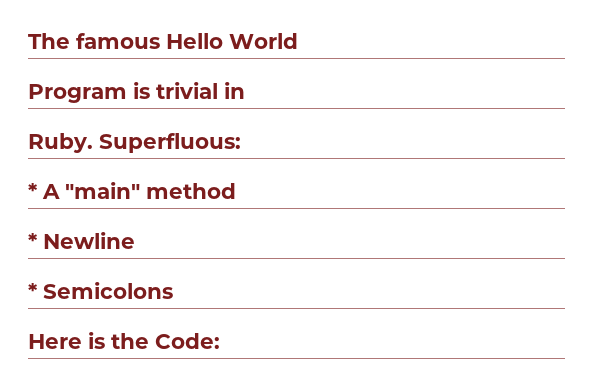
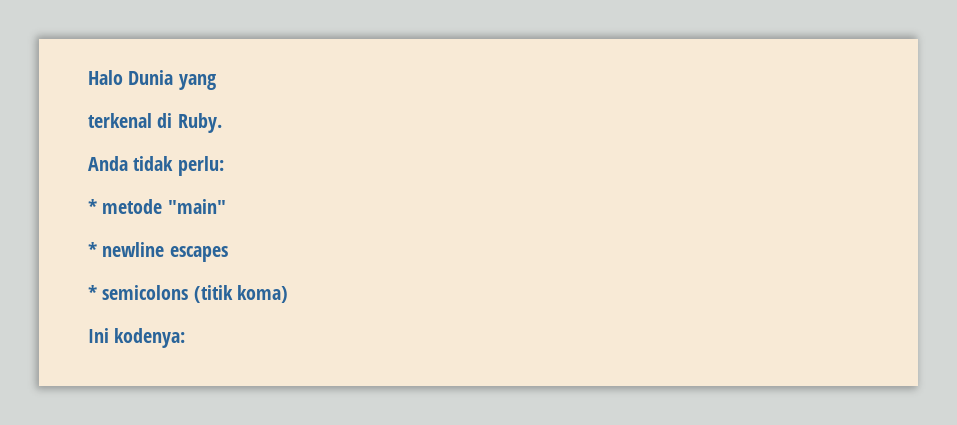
[28,33,298,49] [28,82,245,103] [28,133,241,153] [28,183,60,199] The famous Hello World // Program is trivial in // Ruby. Superfluous: // * A -> [88,70,216,90] [88,113,222,133] [88,156,224,176] [88,199,163,214] Halo Dunia yang // terkenal di Ruby. // Anda tidak perlu: // * metode
[146,183,236,199] [28,232,135,249] [28,282,173,299] [28,332,220,349] method // * Newline // * Semicolons // Here is the Code: -> [88,242,228,262] [88,285,289,303] [88,328,186,348] // * newline escapes // * semicolons (titik koma) // Ini kodenya:

